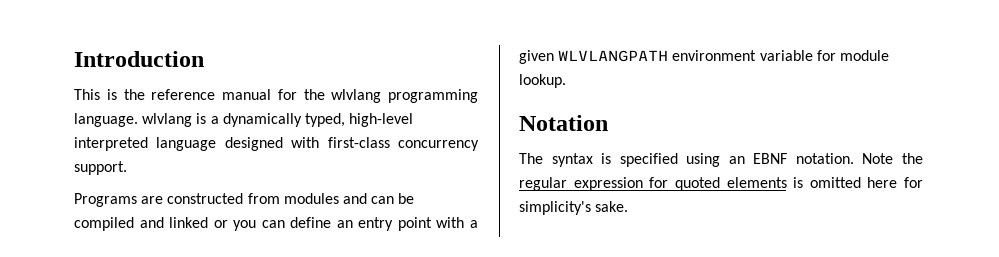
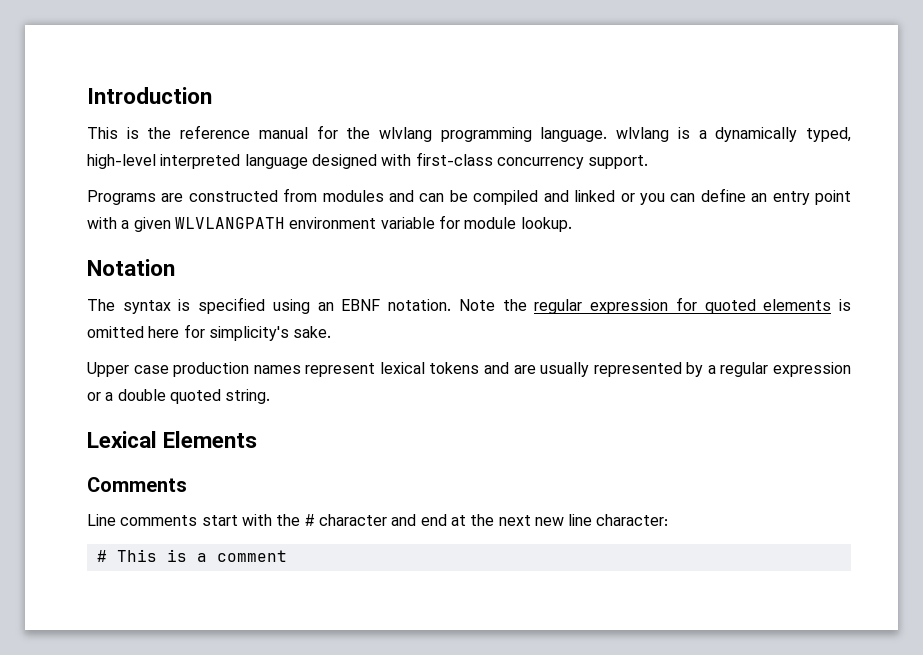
(629, 206) none -> [87,362,851,377] [87,389,271,404] [87,431,258,448] [87,477,187,492] [87,514,669,526] [96,549,287,562] // Upper case production names represent lexical tokens and are usually represented by a regular expression or a double quoted string. // Lexical Elements // Comments // Line comments start with the # character and end at the next new line character: // # This is a comment

